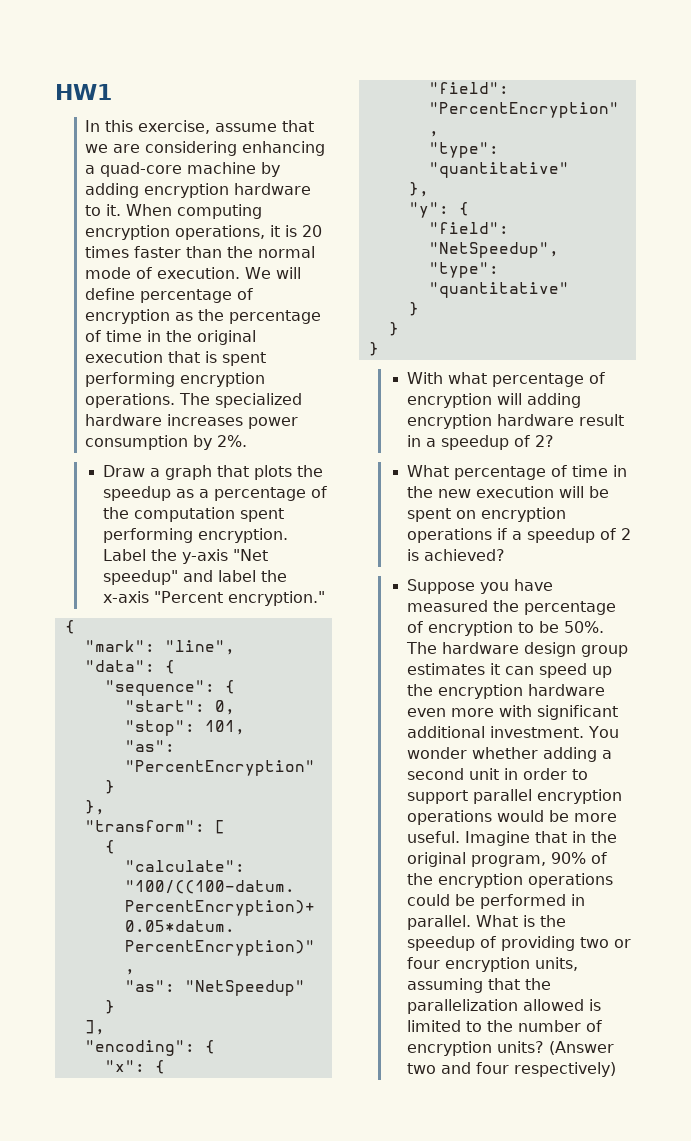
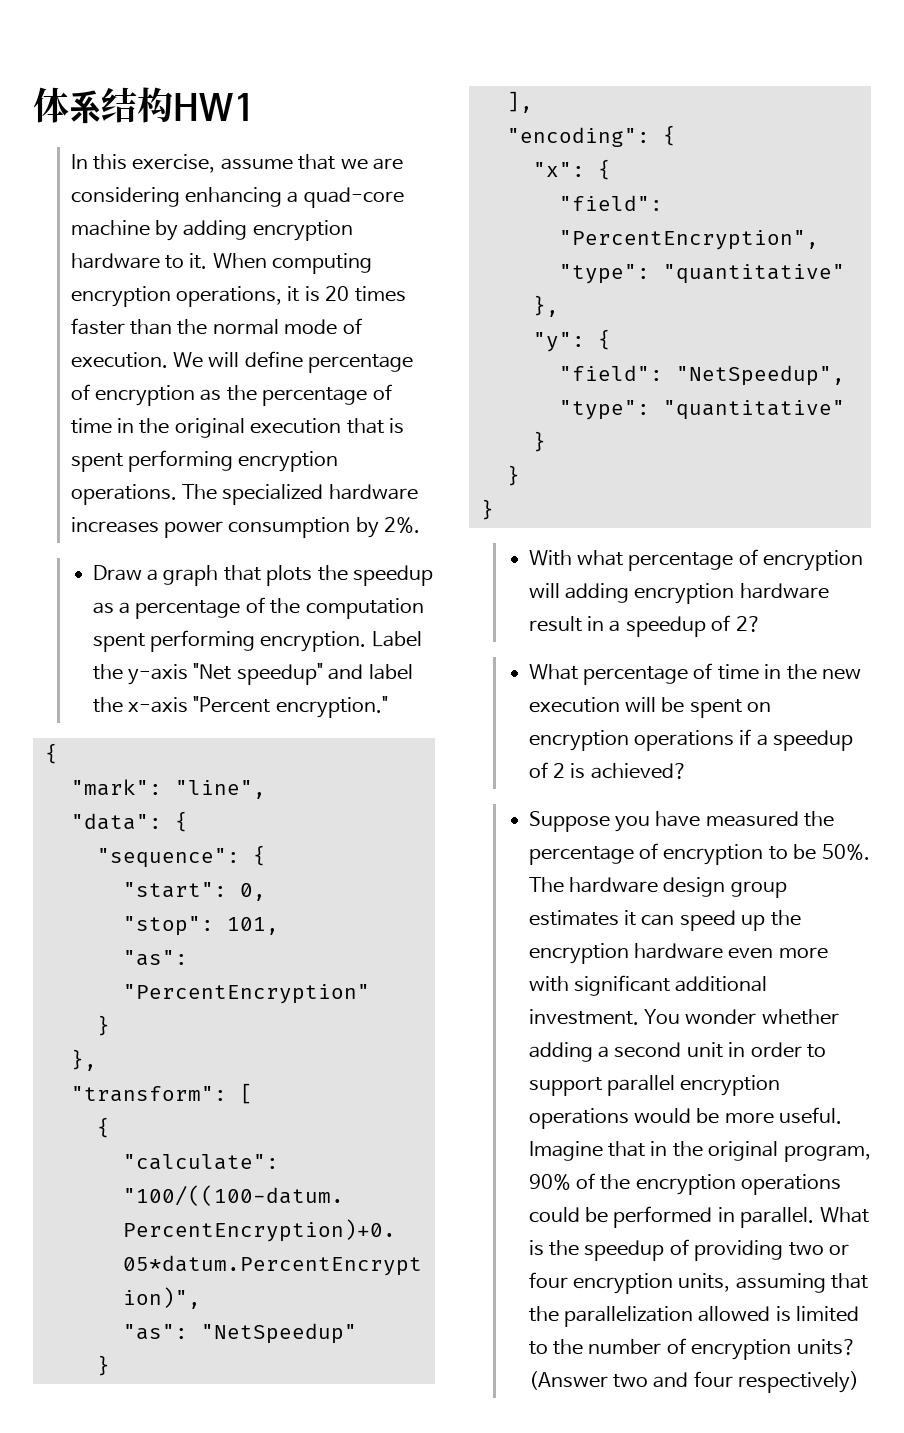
(55, 92) none -> [33,87,173,124] 体系结构

